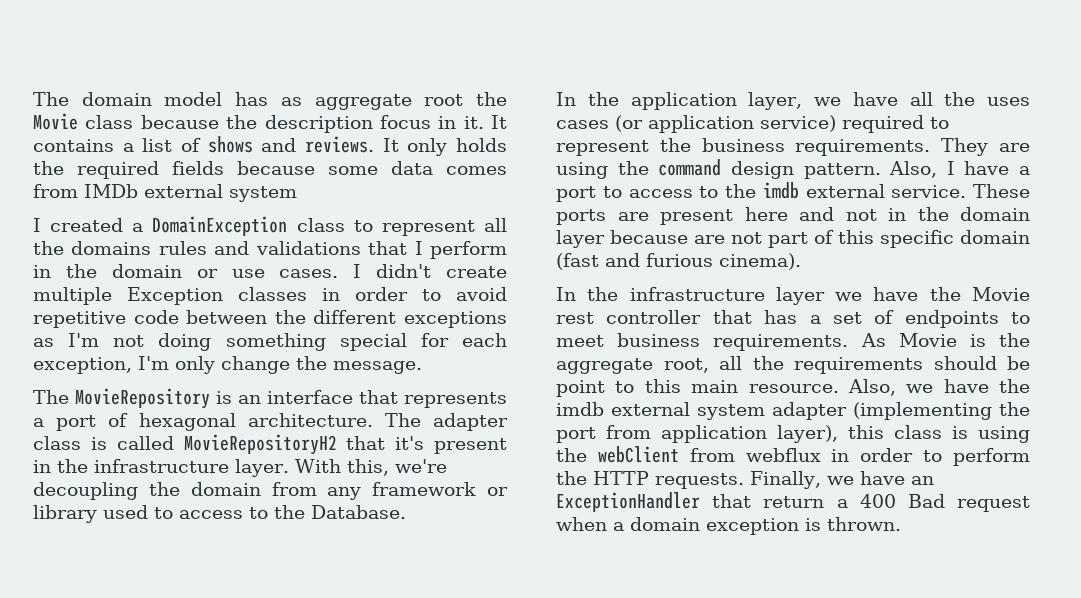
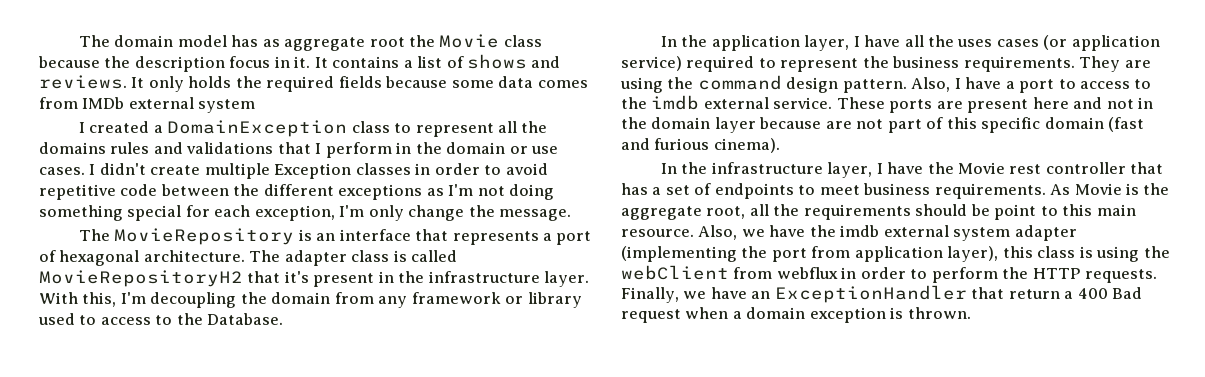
[394,459,447,473] we're -> [120,292,146,304] I'm
[813,97,841,106] we -> [853,36,860,47] I
[775,287,863,305] layer we -> [827,162,883,178] layer, I

